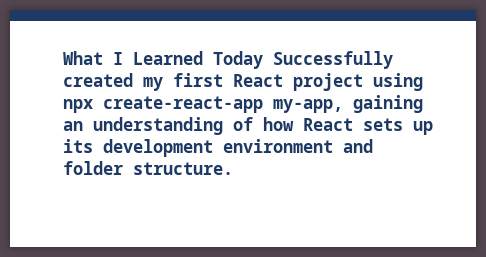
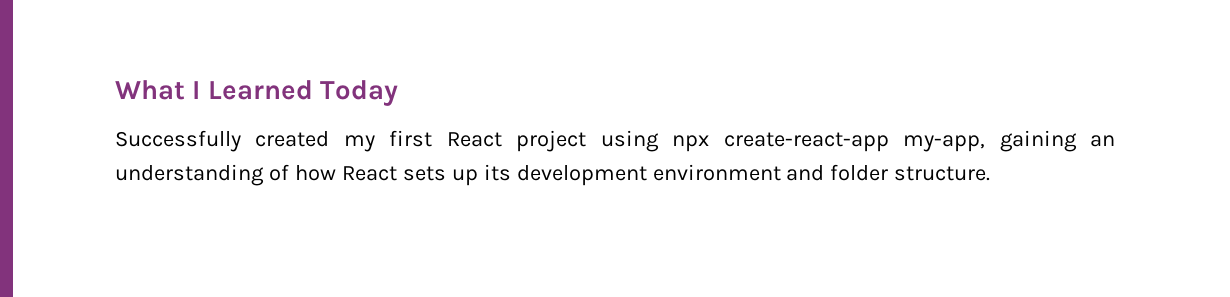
(263, 60) none -> (399, 93) //

